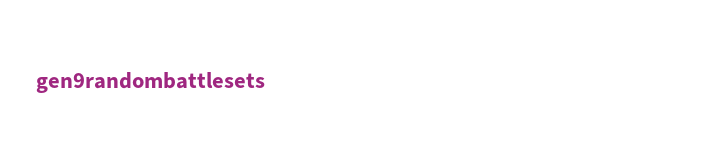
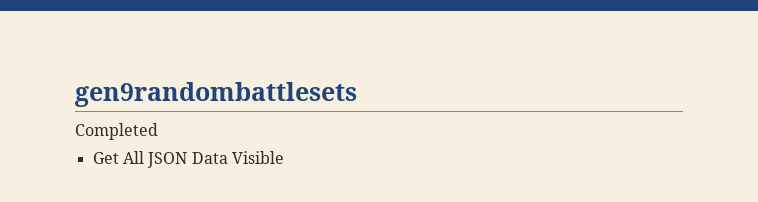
(265, 82) none -> [75,123,158,140] [92,151,284,168] // Completed // Get All JSON Data Visible

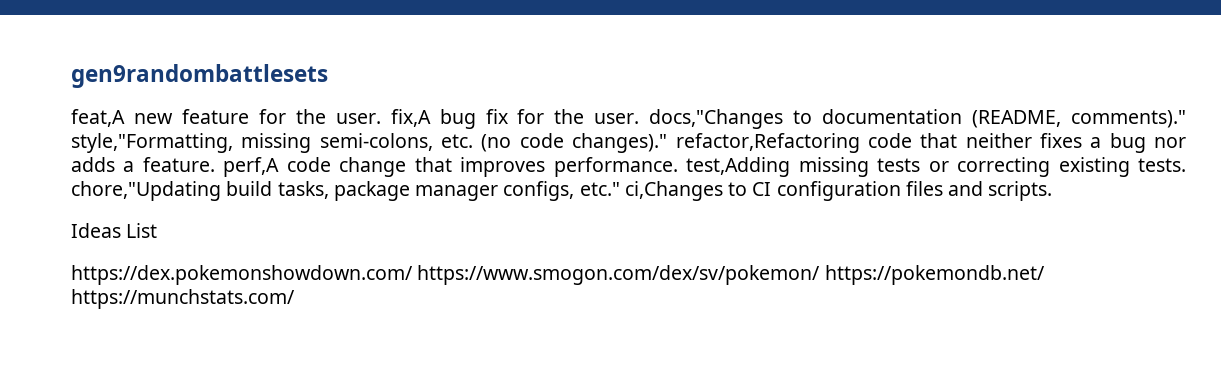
[75,123,158,140] [92,151,284,168] Completed // Get All JSON Data Visible -> [71,109,1186,129] [71,133,1187,153] [71,157,1187,177] [71,181,1053,201] [71,223,158,238] [71,265,1045,285] [71,289,295,309] feat,A new feature for the user. fix,A bug fix for the user. docs,"Changes to documentation (README, comments)." style,"Formatting, missing semi-colons, etc. (no code changes)." refactor,Refactoring code that neither fixes a bug nor adds a feature. perf,A code change that improves performance. test,Adding missing tests or correcting existing tests. chore,"Updating build tasks, package manager configs, etc." ci,Changes to CI configuration files and scripts. // Ideas List // https://dex.pokemonshowdown.com/ https://www.smogon.com/dex/sv/pokemon/ https://pokemondb.net/ https://munchstats.com/

